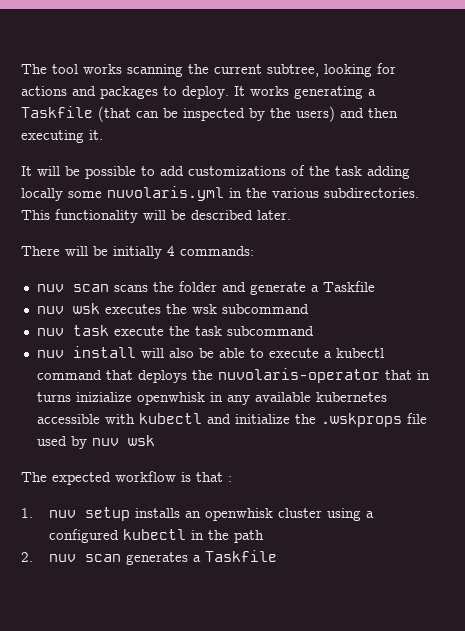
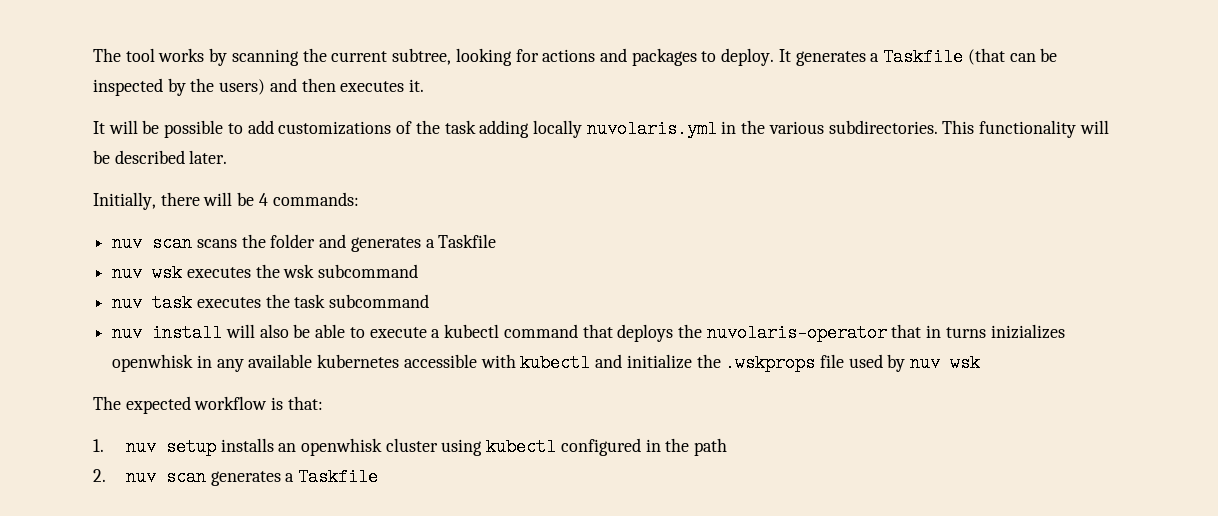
(122, 69) none -> [209,48,228,66] by
[250,86,363,99] works generating -> [795,51,866,66] generates
[21,130,84,143] executing -> [340,81,405,92] executes
[68,191,102,198] some -> (582, 129) none
[21,246,162,259] There will be initially -> [93,192,255,210] Initially, there will be
[249,282,306,295] generate -> [350,237,421,252] generates
[113,326,164,336] execute -> [196,297,261,308] executes
[75,392,132,402] inizialize -> [990,324,1065,339] inizializes
[196,472,232,482] that : -> [287,396,323,410] that:
[366,511,375,518] [49,529,187,543] a configured kubectl -> [486,438,641,456] kubectl configured

